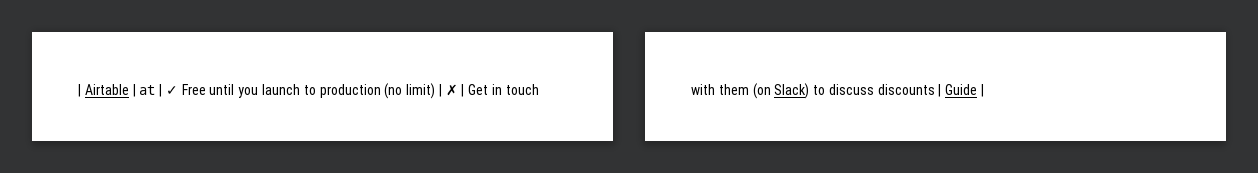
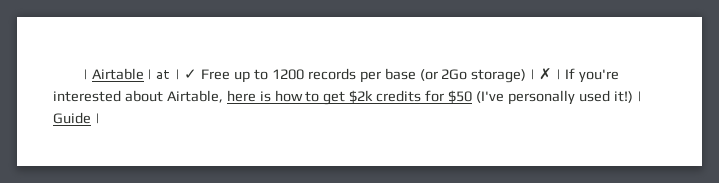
[209,83,935,99] until you launch to production (no limit) | ✗ | Get in touch with them (on Slack) to discuss discounts -> [234,68,619,83] [53,90,633,105] up to 1200 records per base (or 2Go storage) | ✗ | If you're interested about Airtable, here is how to get $2k credits for $50 (I've personally used it!)

